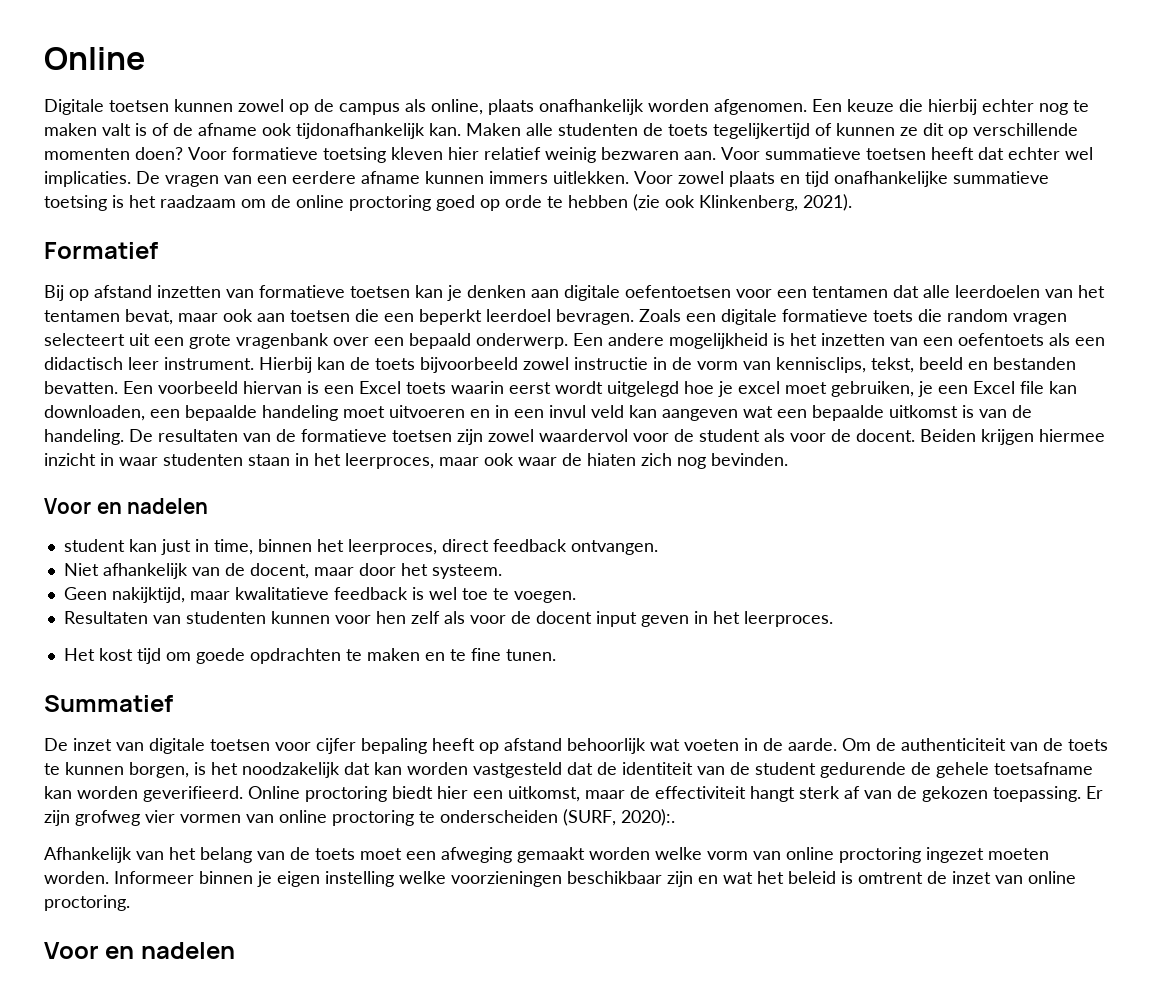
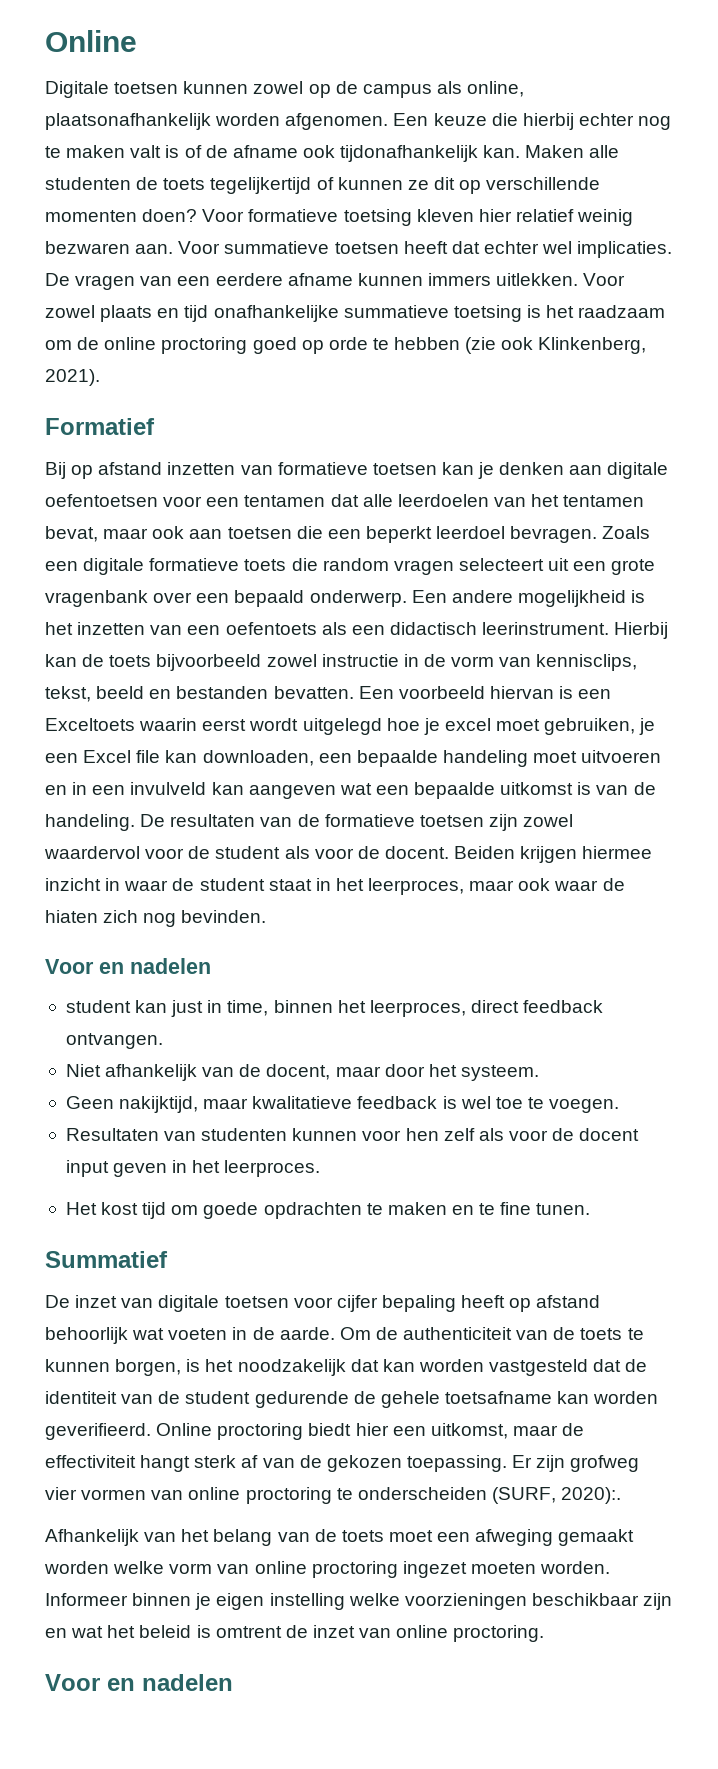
[488,99,644,115] plaats onafhankelijk -> [45,113,211,130] plaatsonafhankelijk
[128,357,254,370] leer instrument. -> [482,622,610,635] leerinstrument.
[359,381,446,394] Excel toets -> [45,718,135,731] Exceltoets
[549,405,624,418] invul veld -> [130,782,207,795] invulveld
[163,453,290,466] studenten staan -> [172,878,312,891] de student staat

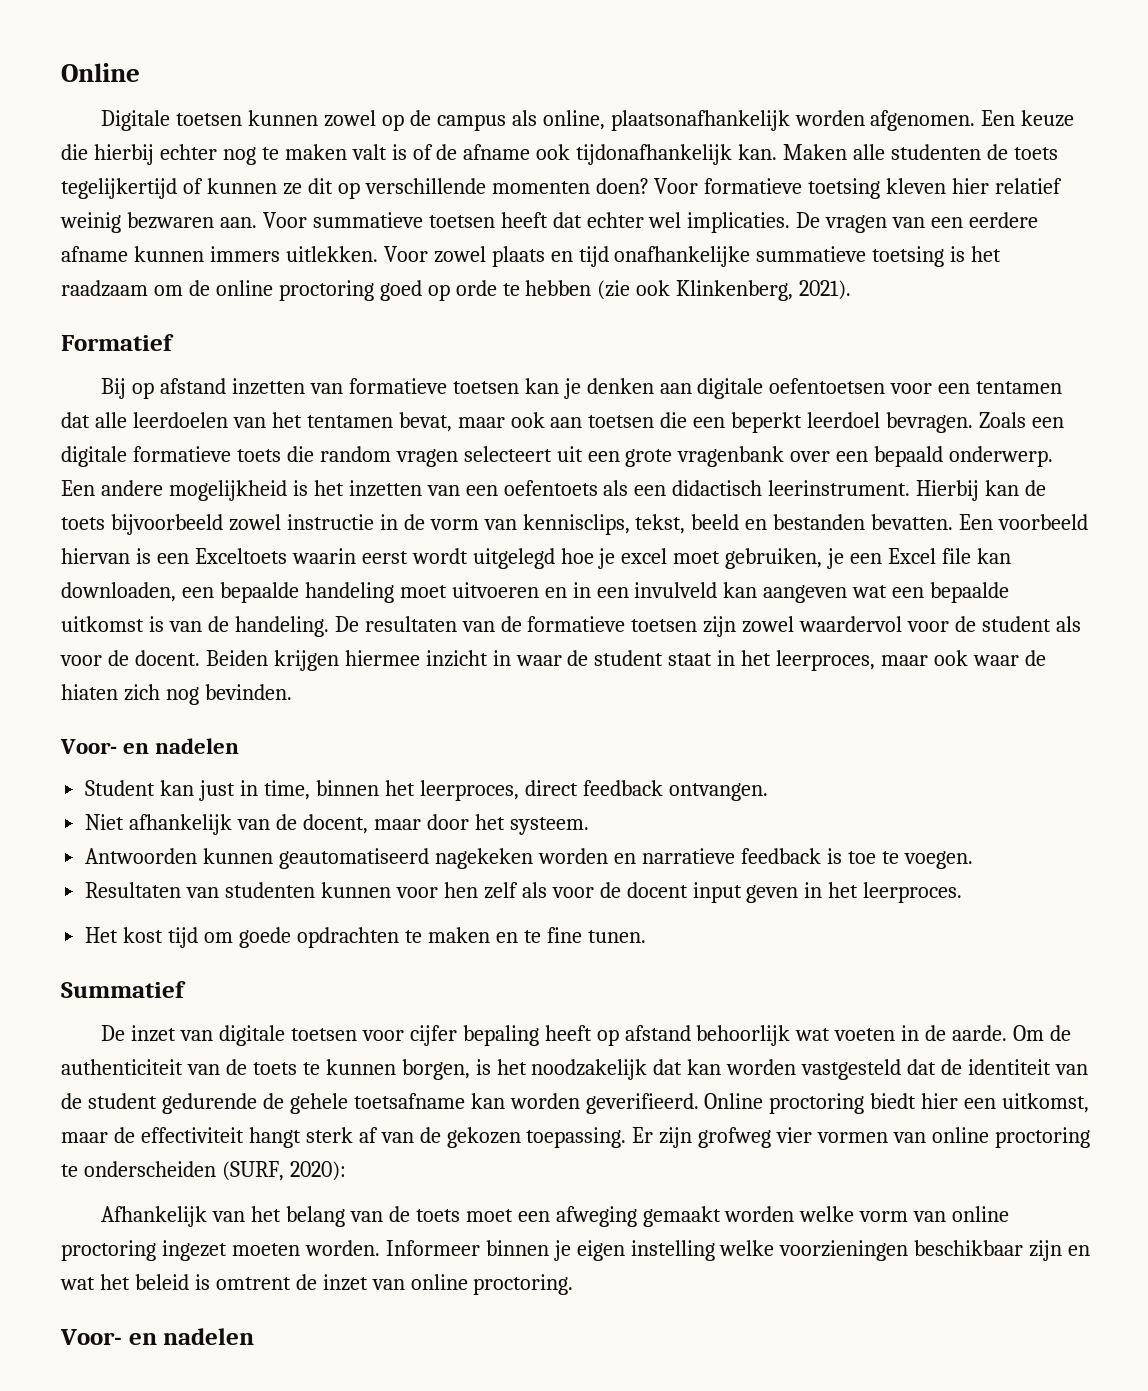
[45,959,94,974] Voor -> [60,739,117,754] Voor-
[65,1000,131,1013] student -> [85,780,156,796] Student
[65,1096,353,1113] Geen nakijktijd, maar kwalitatieve -> [85,848,735,869] Antwoorden kunnen geautomatiseerd nagekeken worden en narratieve
[460,1096,491,1109] wel -> (842, 856) none
[561,1487,622,1504] 2020):. -> [289,1161,346,1181] 2020):
[45,1674,100,1691] Voor -> [60,1329,122,1345] Voor-

